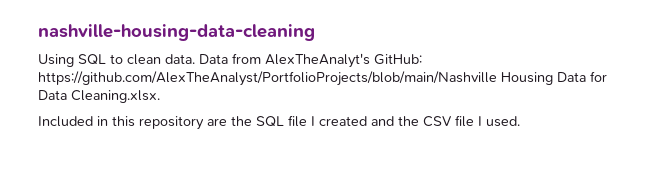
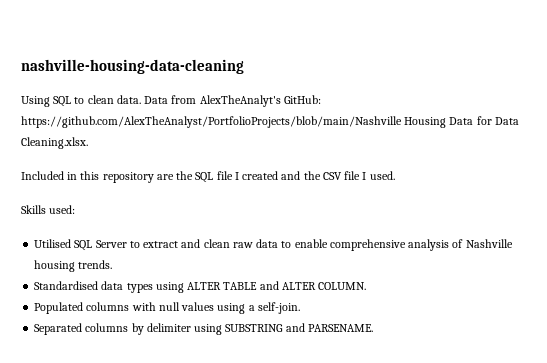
(520, 121) none -> [21,205,76,214] [34,239,513,251] [34,260,113,272] [34,281,367,293] [34,302,300,314] [34,323,373,335] // Skills used: // Utilised SQL Server to extract and clean raw data to enable comprehensive analysis of Nashville housing trends. // Standardised data types using ALTER TABLE and ALTER COLUMN. // Populated columns with null values using a self-join. // Separated columns by delimiter using SUBSTRING and PARSENAME.

